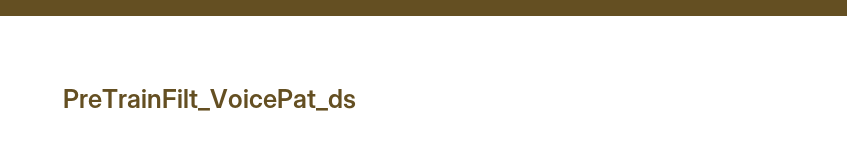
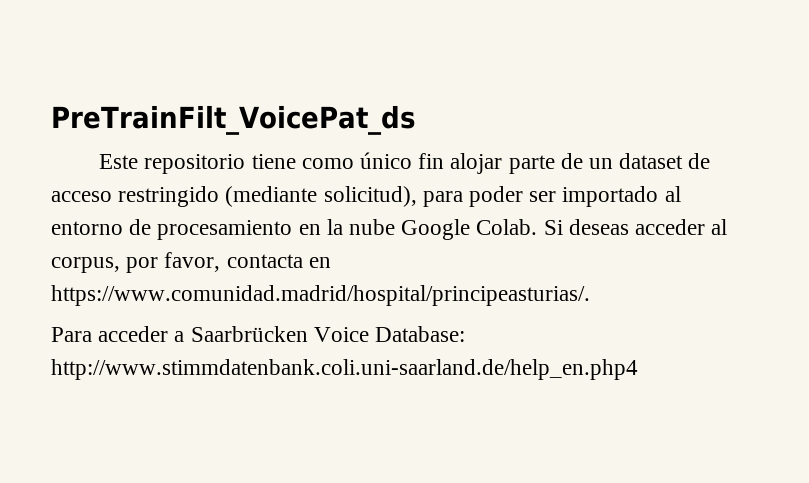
(356, 100) none -> [99,152,711,174] [51,186,681,207] [51,219,728,240] [51,252,331,273] [51,285,590,306] [51,326,466,342] [51,359,638,380] // Este repositorio tiene como único fin alojar parte de un dataset de acceso restringido (mediante solicitud), para poder ser importado al entorno de procesamiento en la nube Google Colab. Si deseas acceder al corpus, por favor, contacta en https://www.comunidad.madrid/hospital/principeasturias/. // Para acceder a Saarbrücken Voice Database: http://www.stimmdatenbank.coli.uni-saarland.de/help_en.php4

